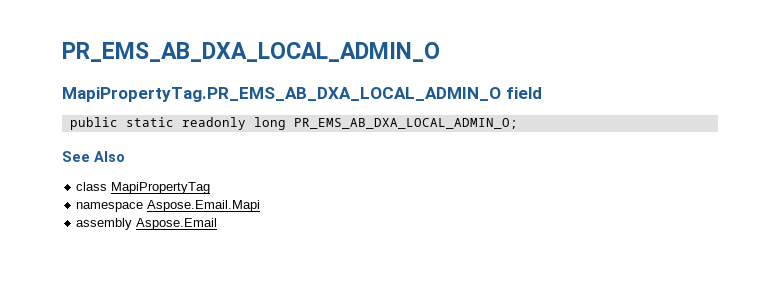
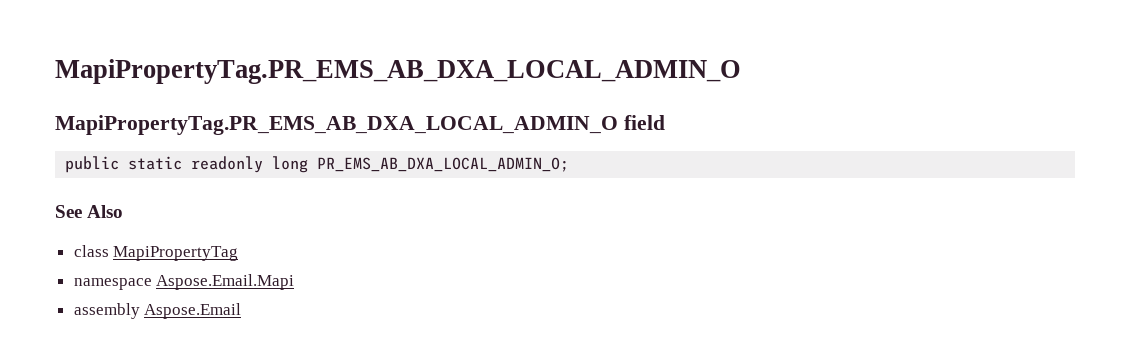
[62,42,440,62] PR_EMS_AB_DXA_LOCAL_ADMIN_O -> [55,59,741,84] MapiPropertyTag.PR_EMS_AB_DXA_LOCAL_ADMIN_O

